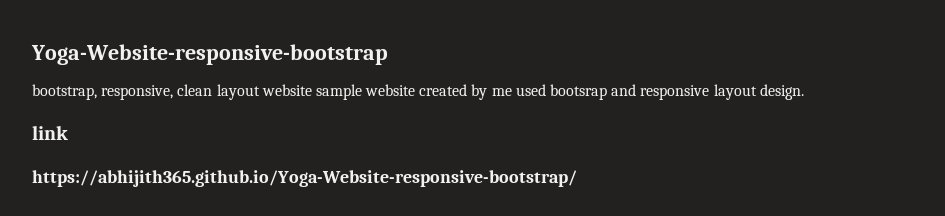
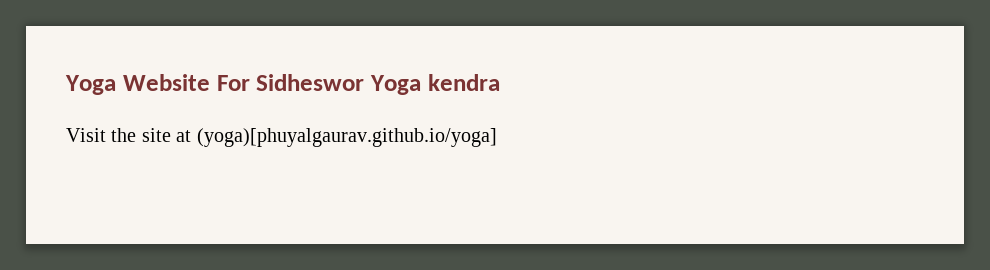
[31,44,388,65] [32,84,804,100] [32,125,68,140] [32,170,577,187] Yoga-Website-responsive-bootstrap // bootstrap, responsive, clean layout website sample website created by me used bootsrap and responsive layout design. // link // https://abhijith365.github.io/Yoga-Website-responsive-bootstrap/ -> [65,74,500,95] [66,128,497,147] Yoga Website For Sidheswor Yoga kendra // Visit the site at (yoga)[phuyalgaurav.github.io/yoga]

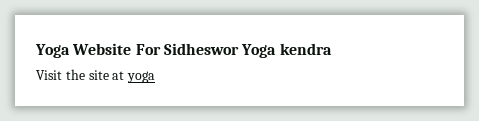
[196,128,497,147] (yoga)[phuyalgaurav.github.io/yoga] -> [127,71,156,83] yoga

